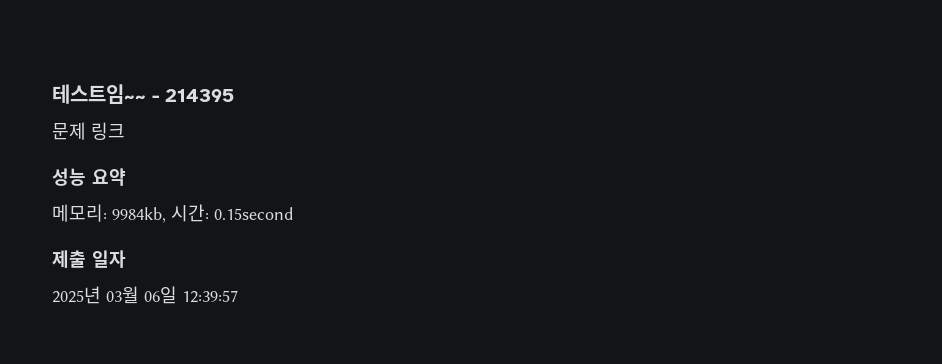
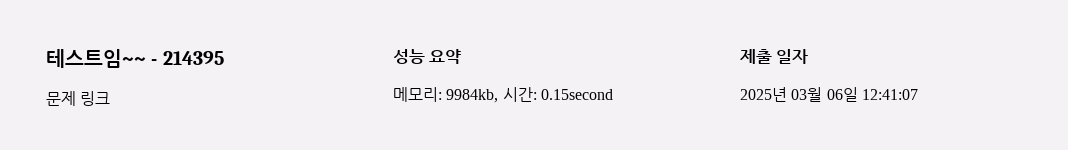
[182,290,238,303] 12:39:57 -> [861,89,918,100] 12:41:07

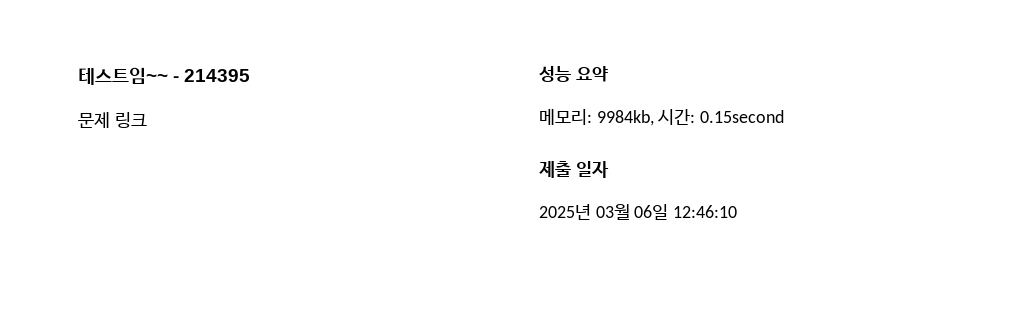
[861,89,918,100] 12:41:07 -> [673,205,738,218] 12:46:10

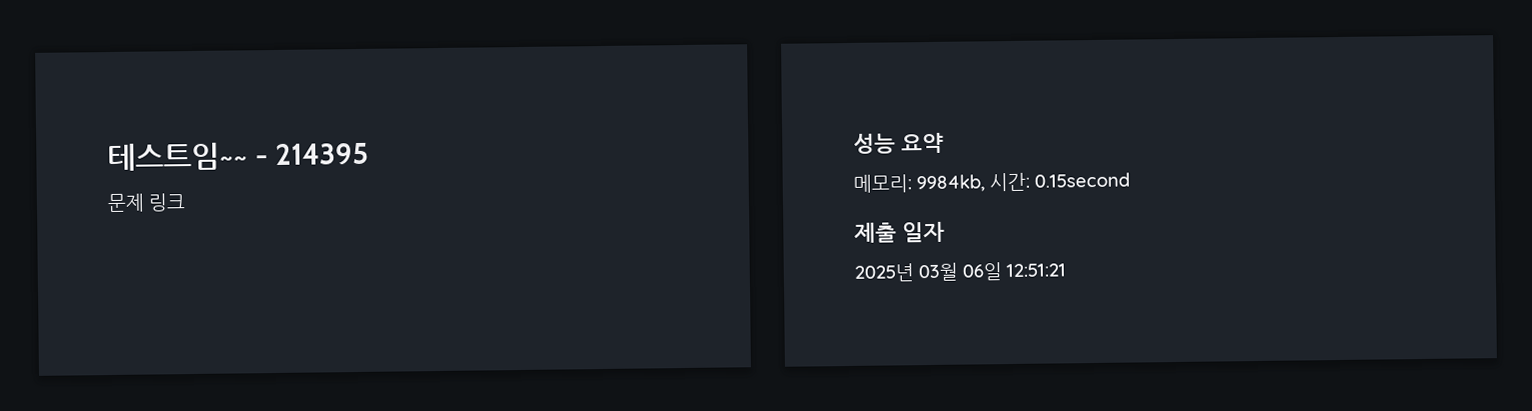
[673,205,738,218] 12:46:10 -> [1006,263,1066,278] 12:51:21

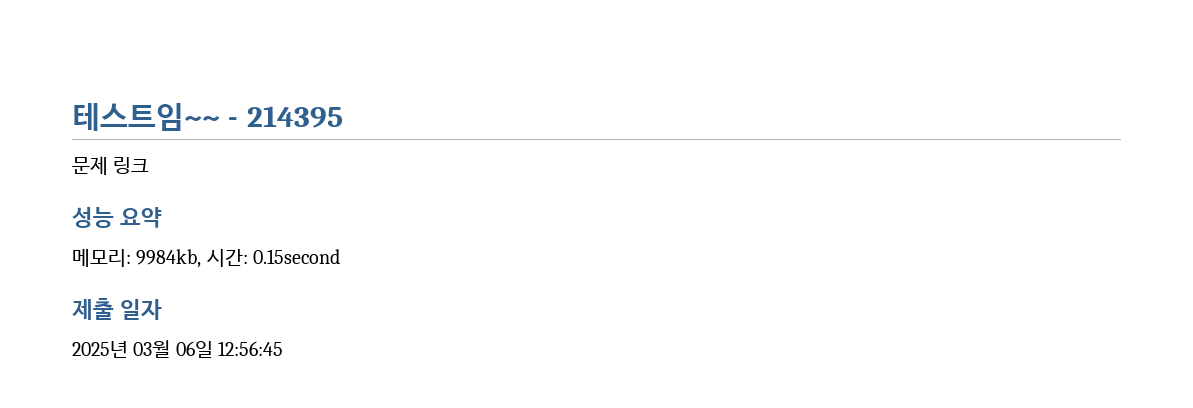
[1006,263,1066,278] 12:51:21 -> [218,341,284,356] 12:56:45

